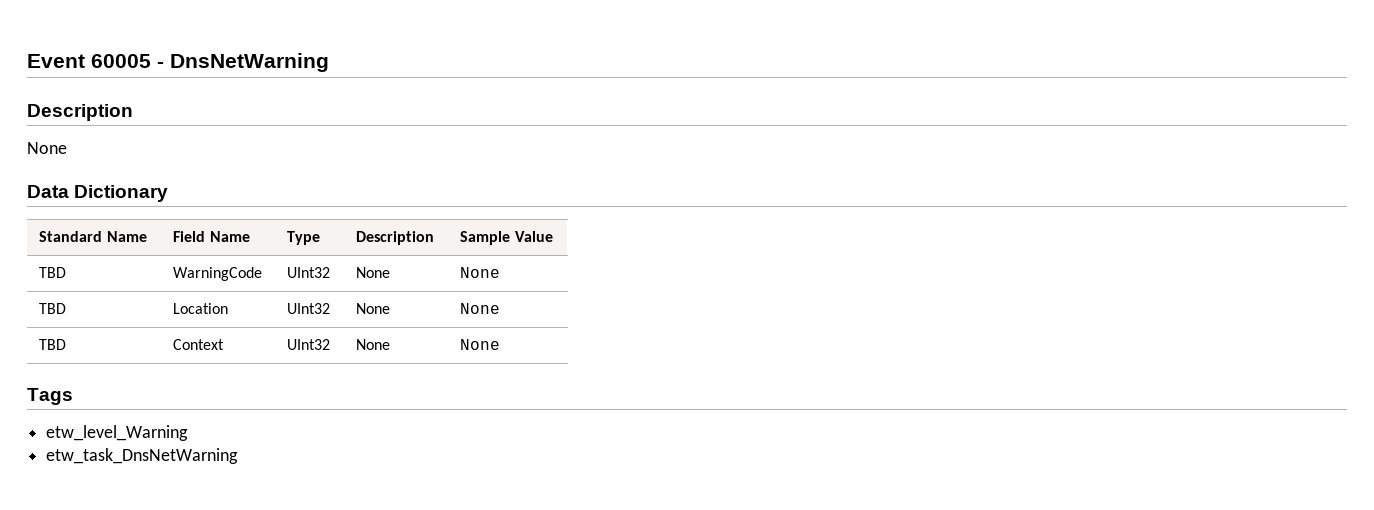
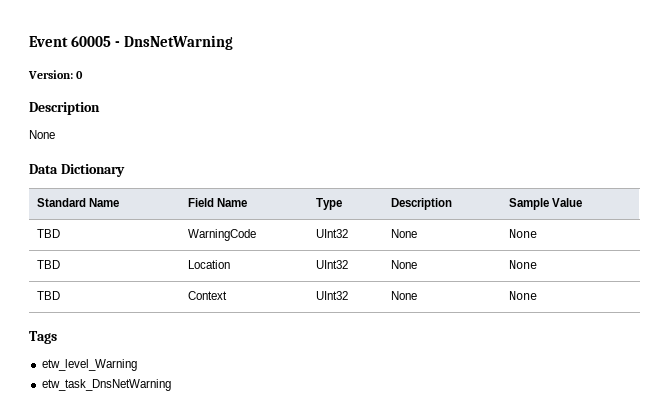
(329, 62) none -> [28,70,84,79] // Version: 0

